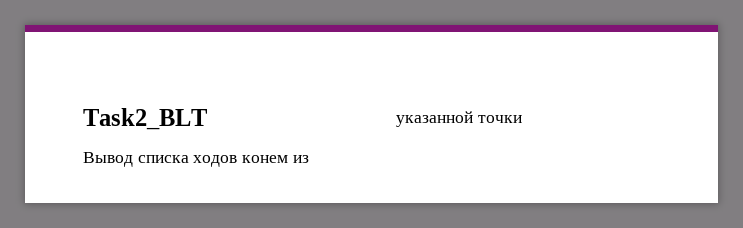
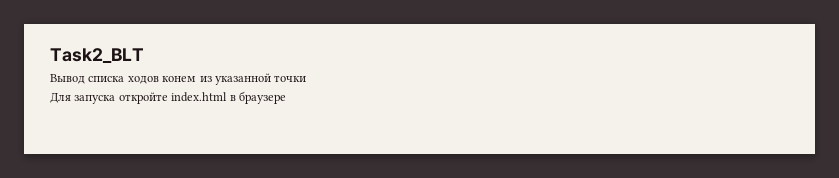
(522, 119) none -> [50,91,286,104] // Для запуска откройте index.html в браузере

